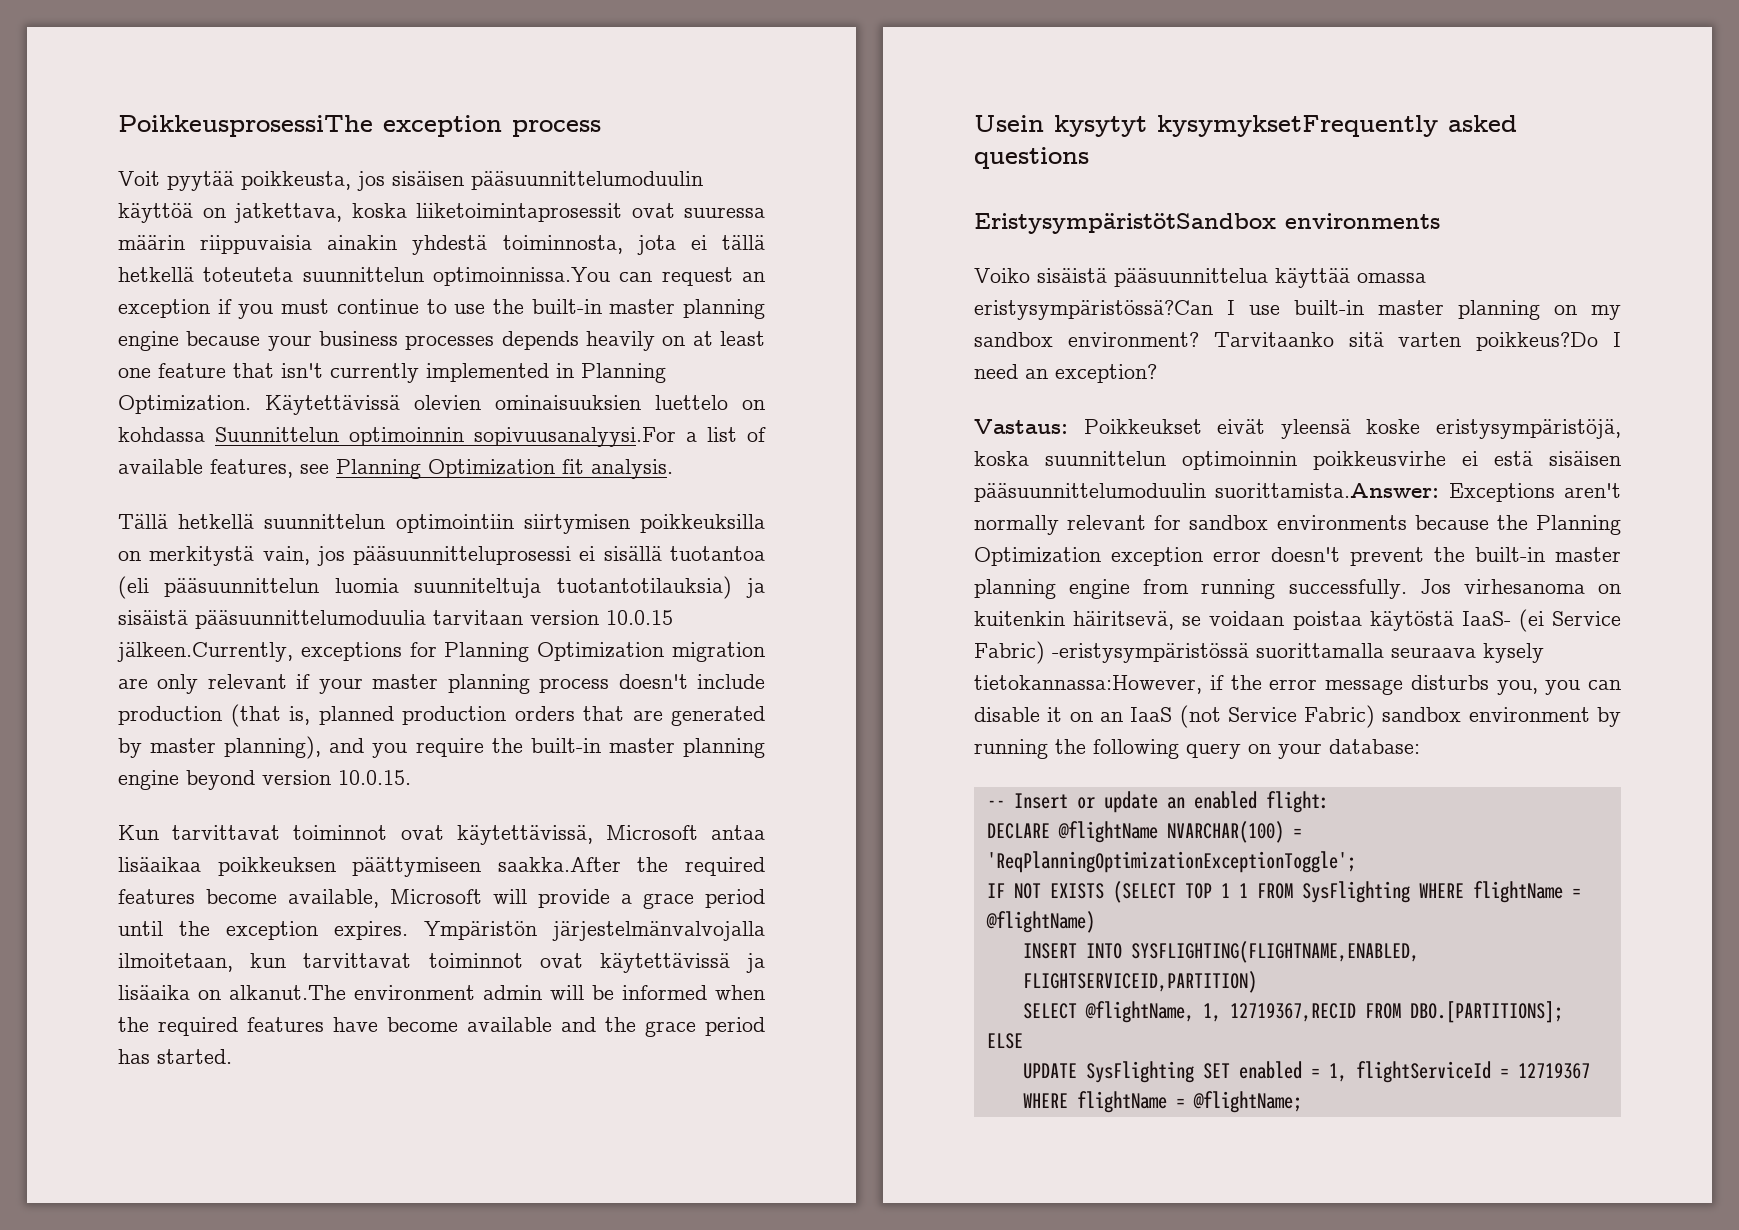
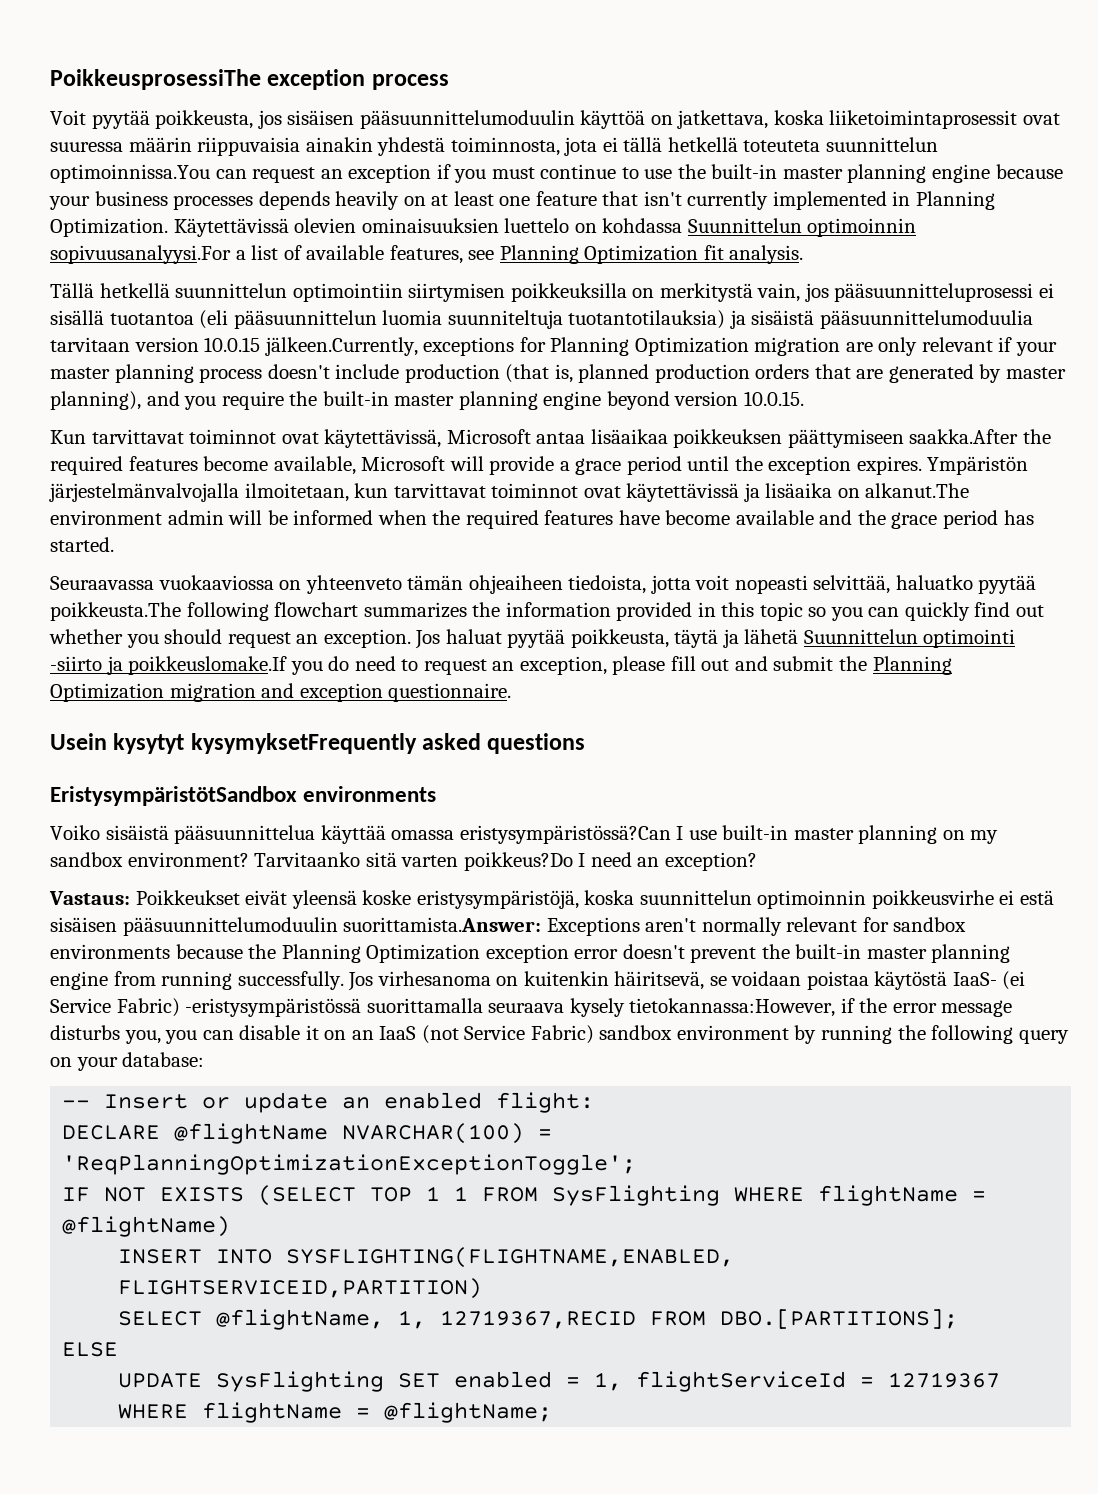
(232, 1056) none -> [50,575,1037,594] [50,602,1045,621] [49,629,1016,649] [50,656,952,675] [50,683,512,702] // Seuraavassa vuokaaviossa on yhteenveto tämän ohjeaiheen tiedoista, jotta voit nopeasti selvittää, haluatko pyytää poikkeusta.The following flowchart summarizes the information provided in this topic so you can quickly find out whether you should request an exception. Jos haluat pyytää poikkeusta, täytä ja lähetä Suunnittelun optimointi -siirto ja poikkeuslomake.If you do need to request an exception, please fill out and submit the Planning Optimization migration and exception questionnaire.

